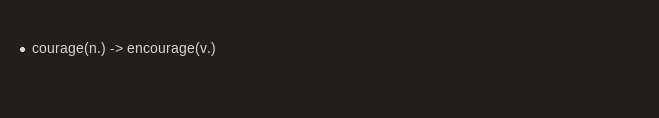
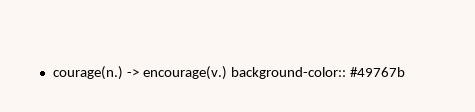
(217, 49) none -> [230,67,405,79] background-color:: #49767b

